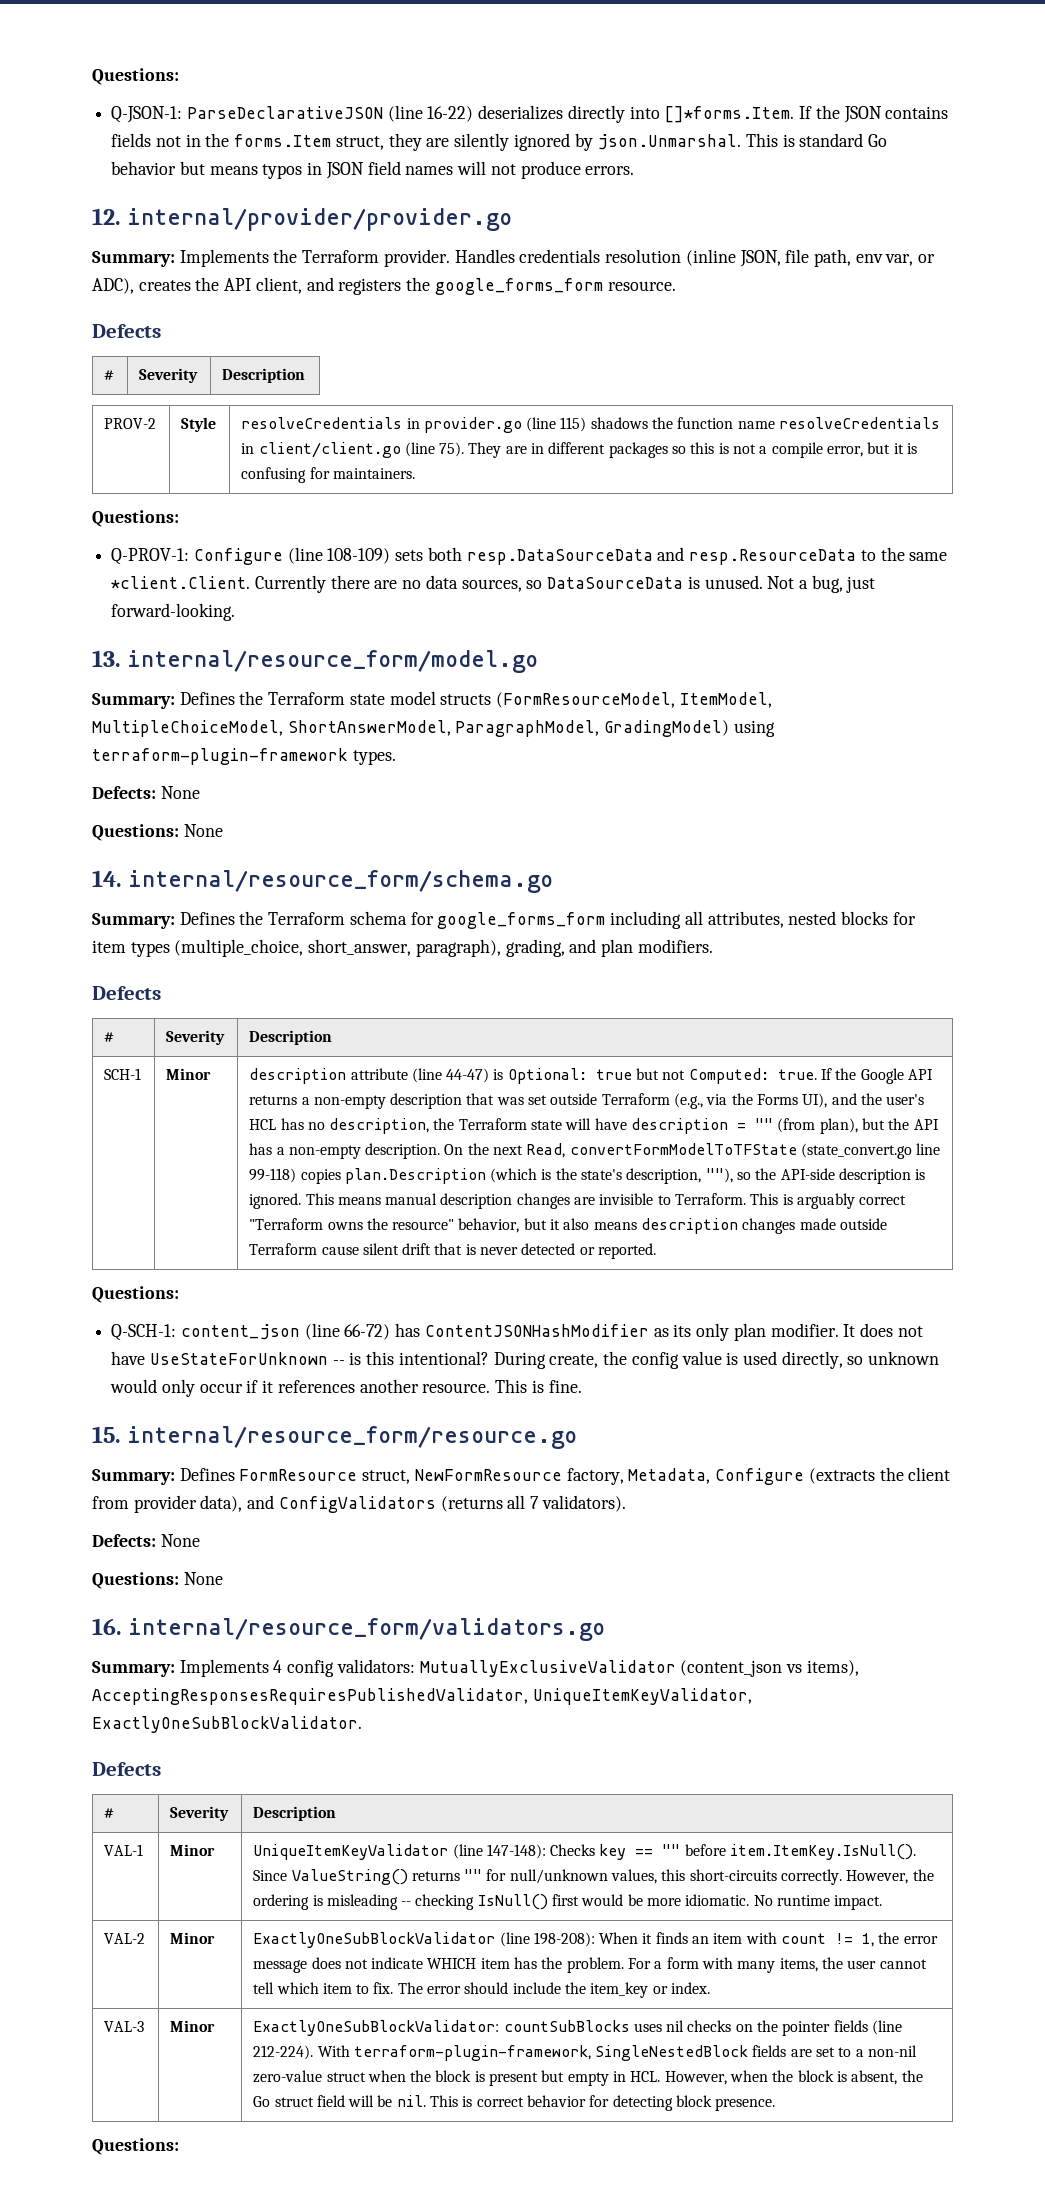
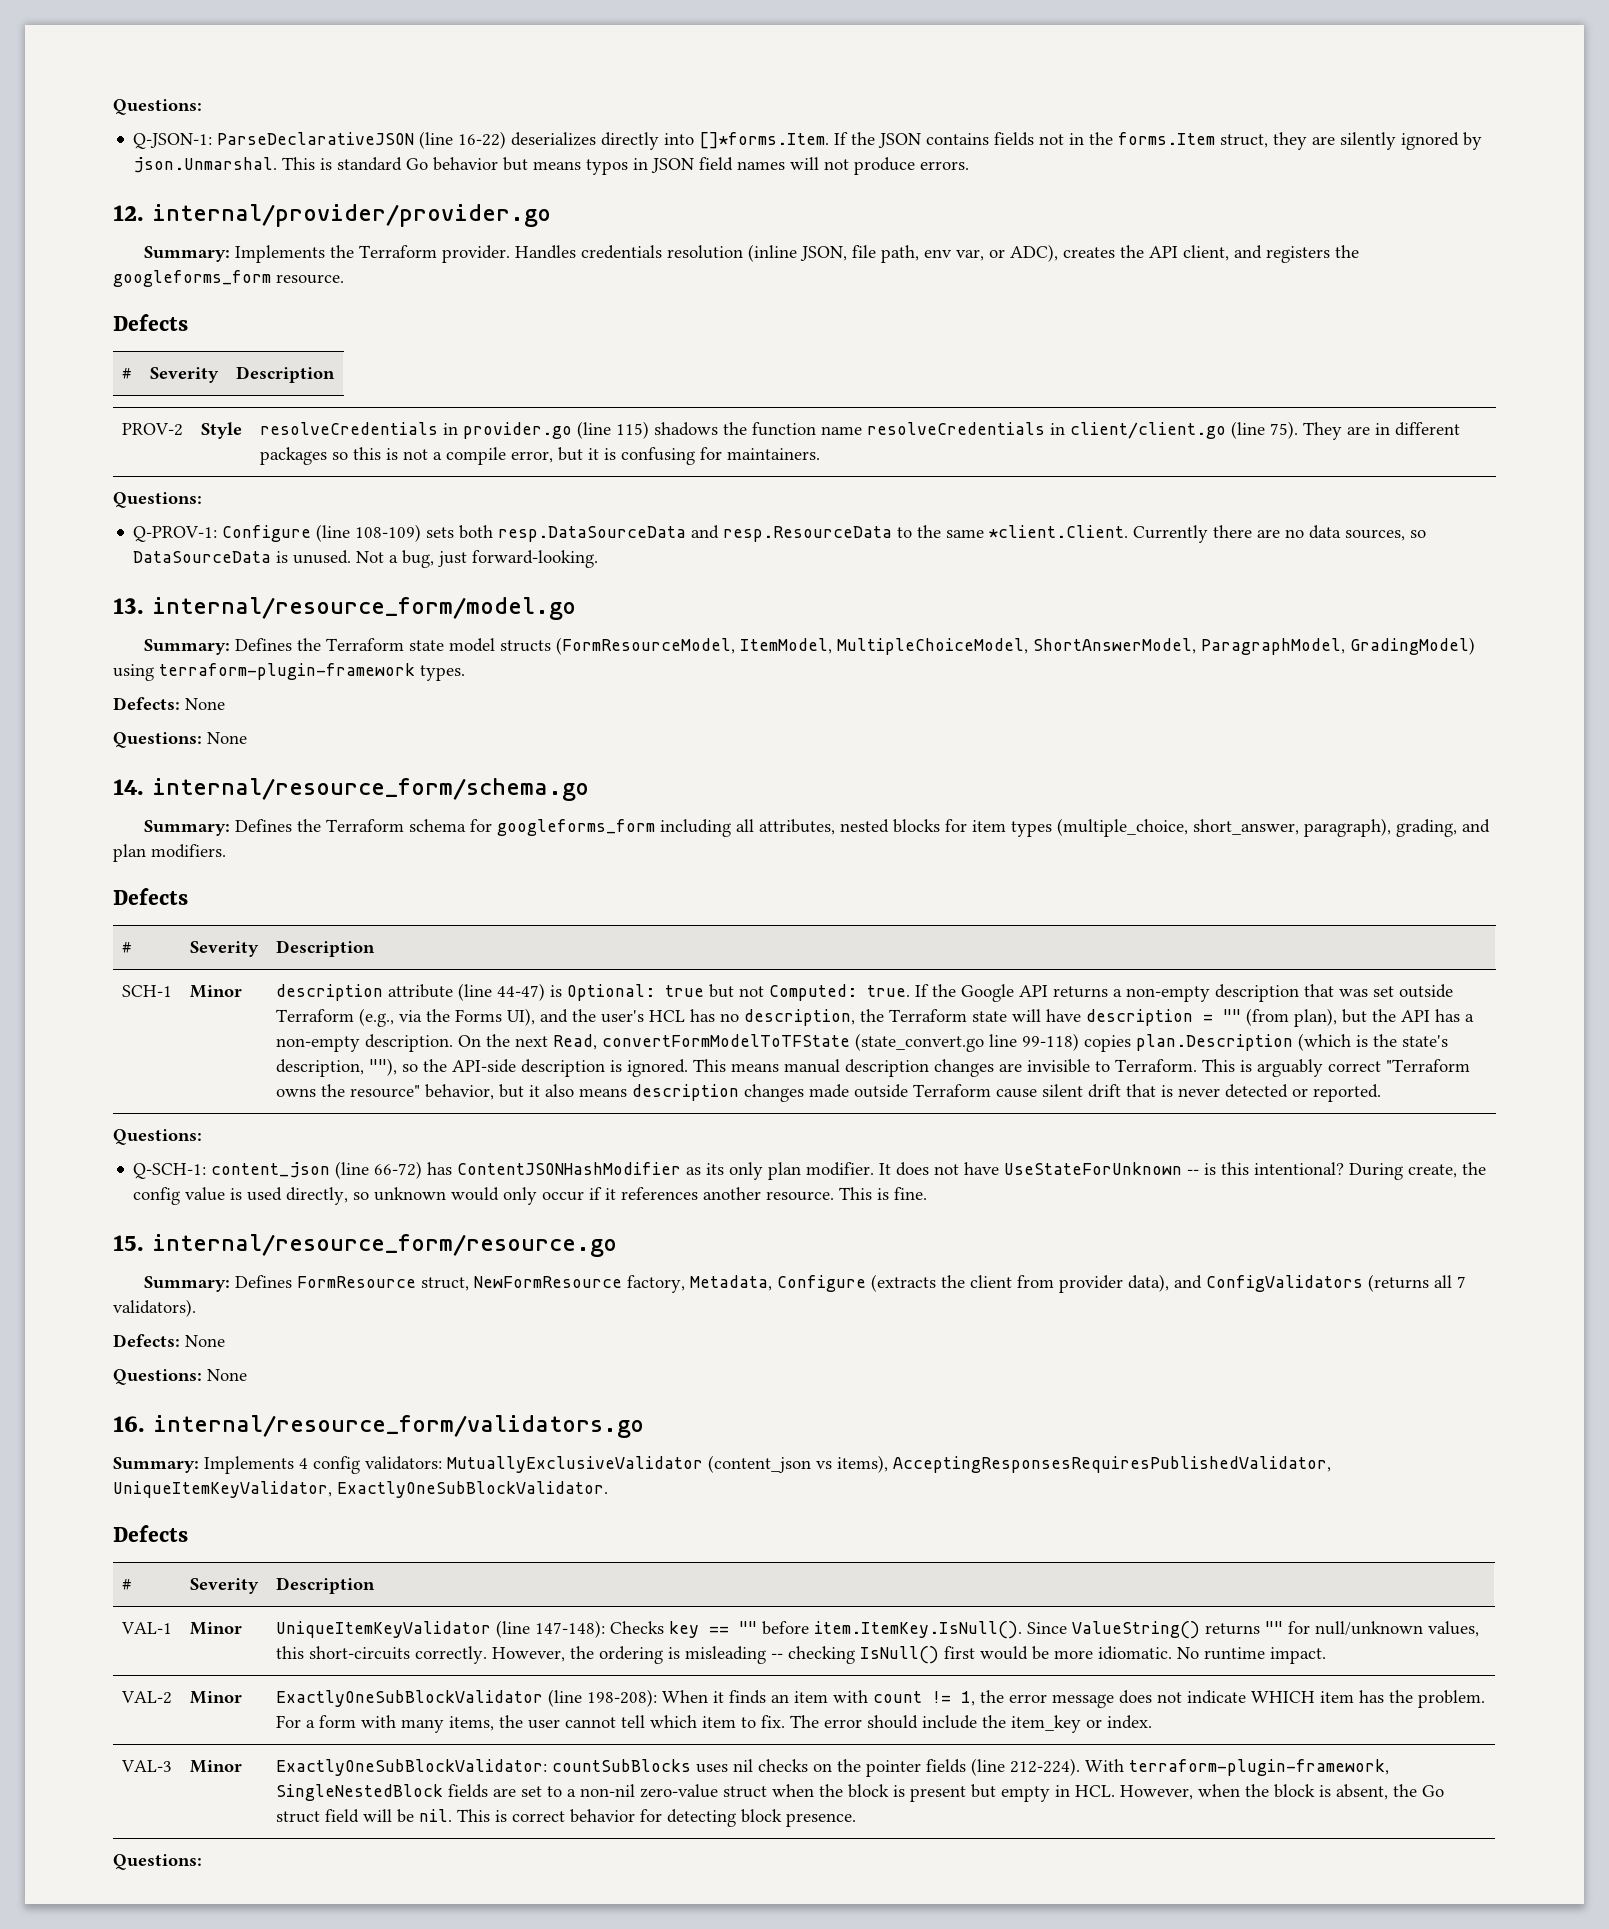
[434,278,603,295] google_forms_form -> [113,270,271,287] googleforms_form
[437,912,606,929] google_forms_form -> [496,819,655,836] googleforms_form

